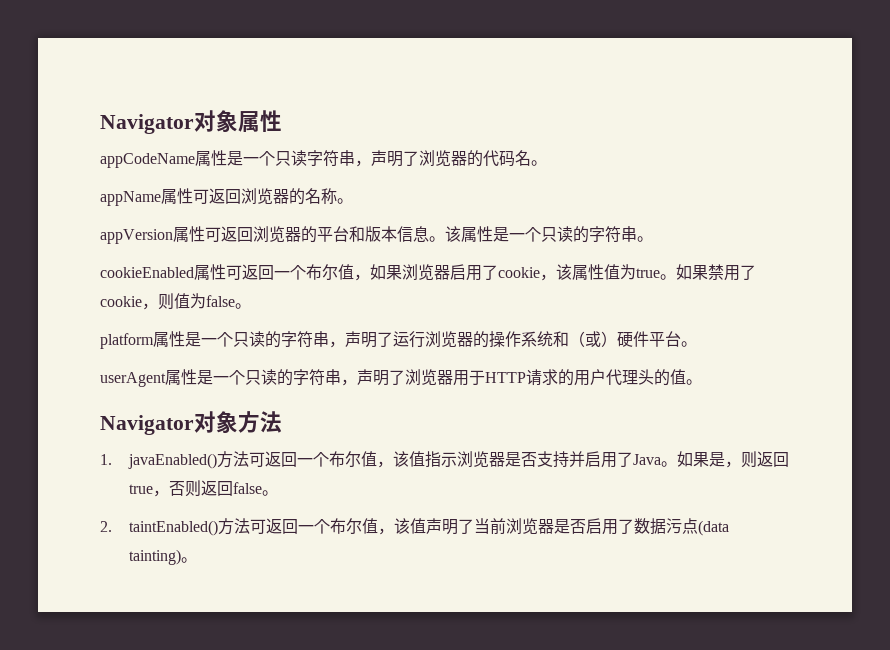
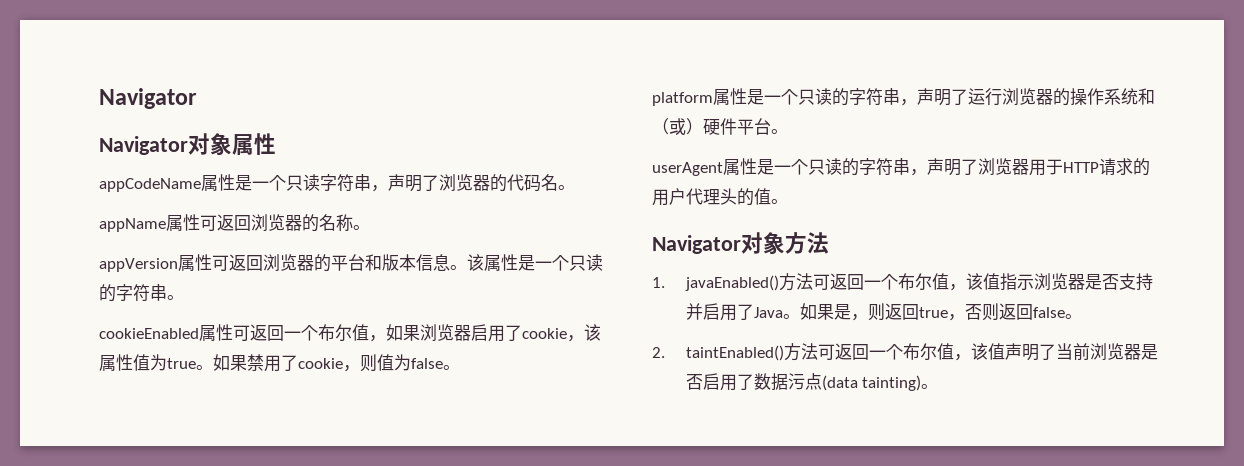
[100,114,194,134] Navigator -> [99,88,197,109] [99,136,188,155] Navigator // Navigator

